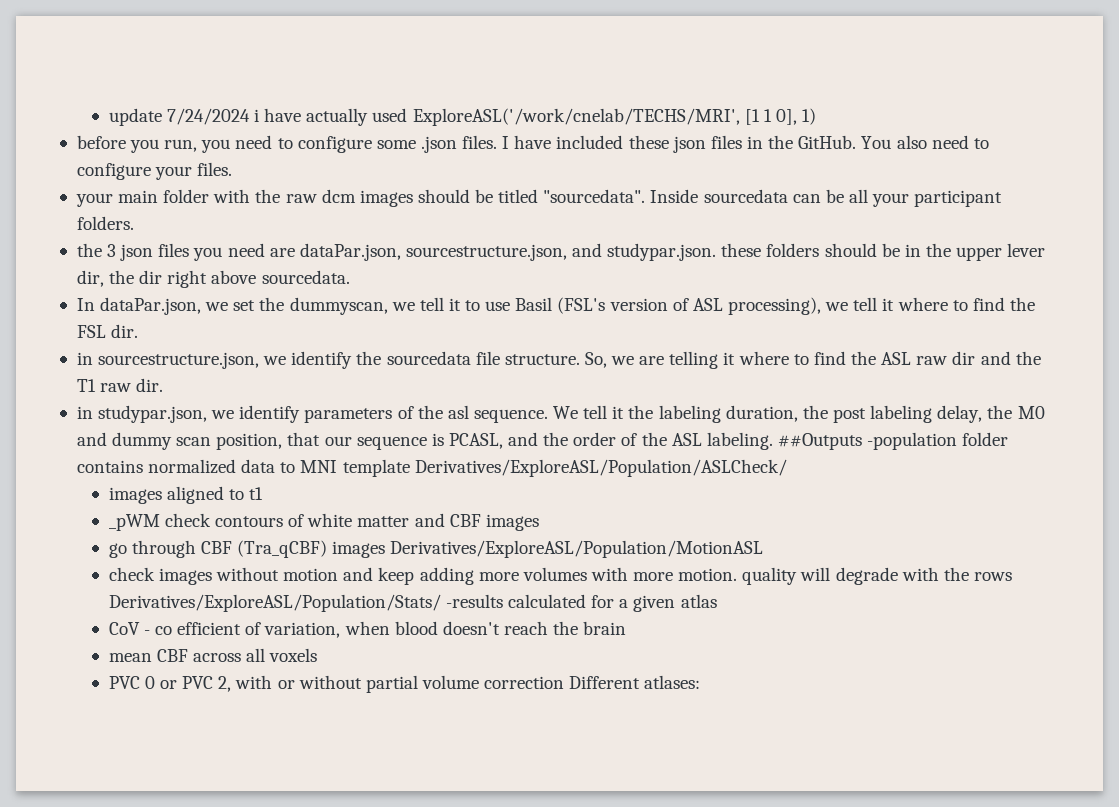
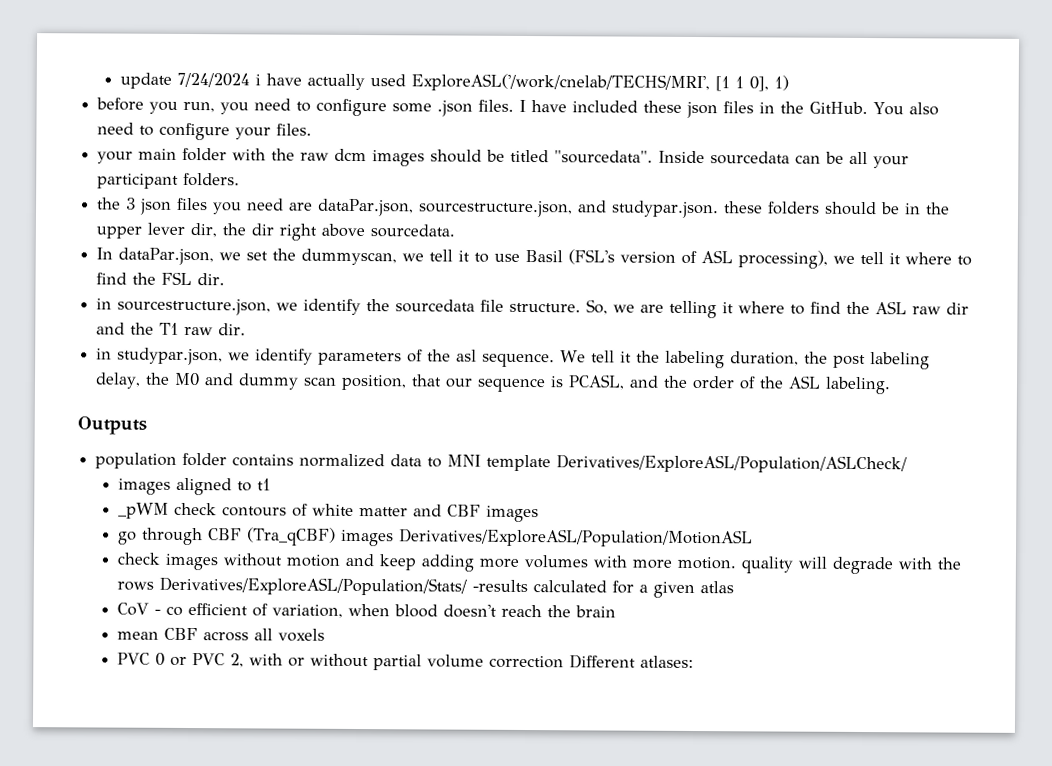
[777,432,958,450] ##Outputs -population -> [77,416,147,435] [95,452,178,469] // Outputs // population

